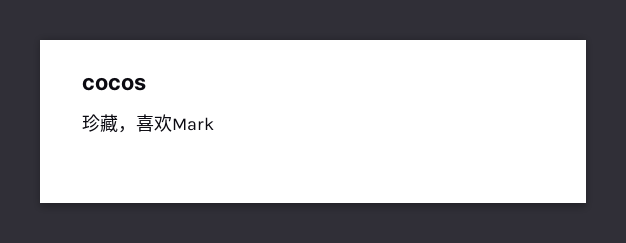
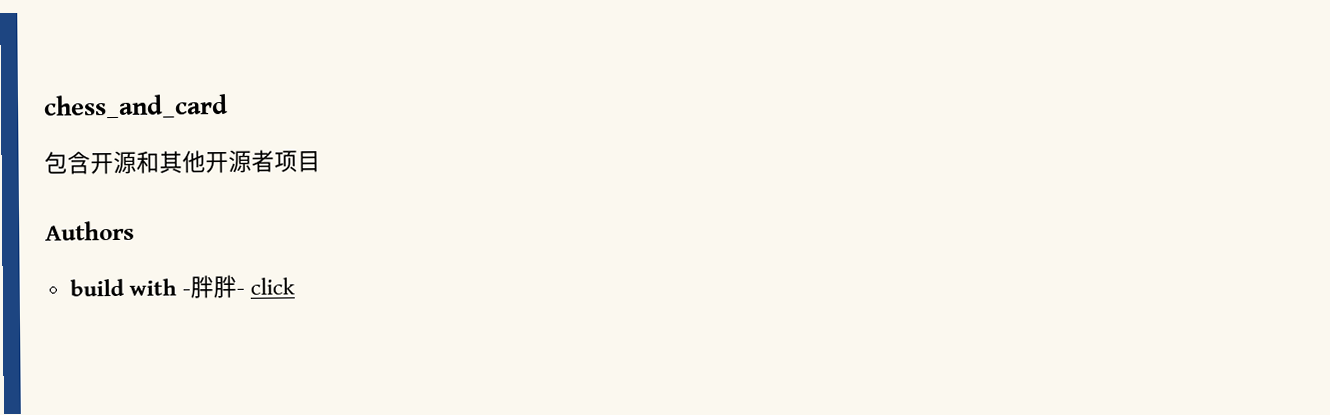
[82,77,146,91] [82,114,214,133] cocos // 珍藏，喜欢Mark -> [43,93,228,119] [44,149,321,175] [45,220,135,241] [69,274,295,299] chess_and_card // 包含开源和其他开源者项目 // Authors // build with -胖胖- click

